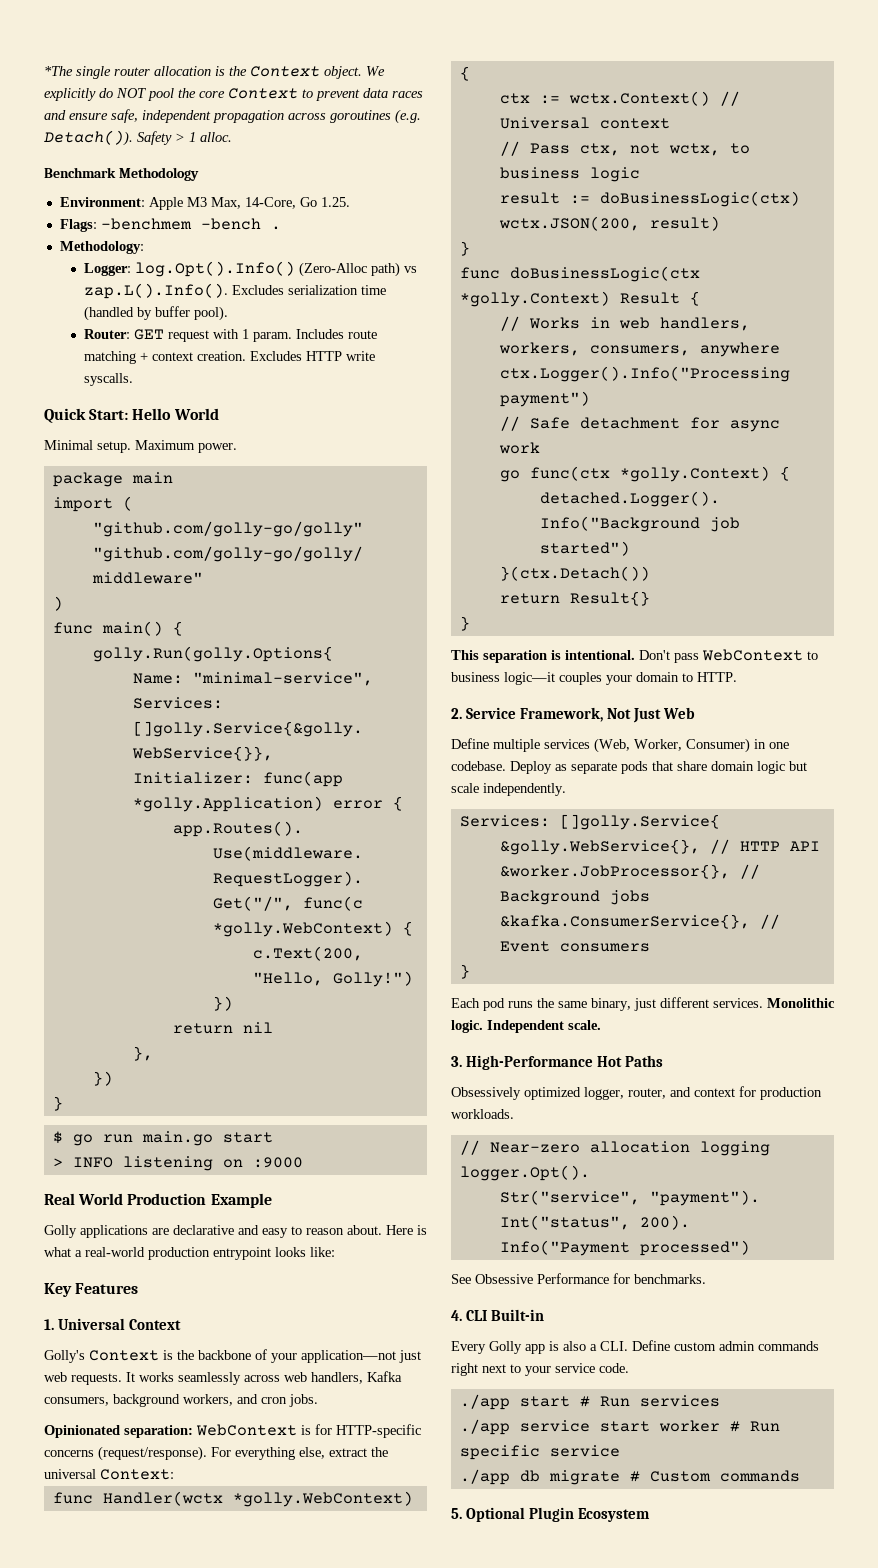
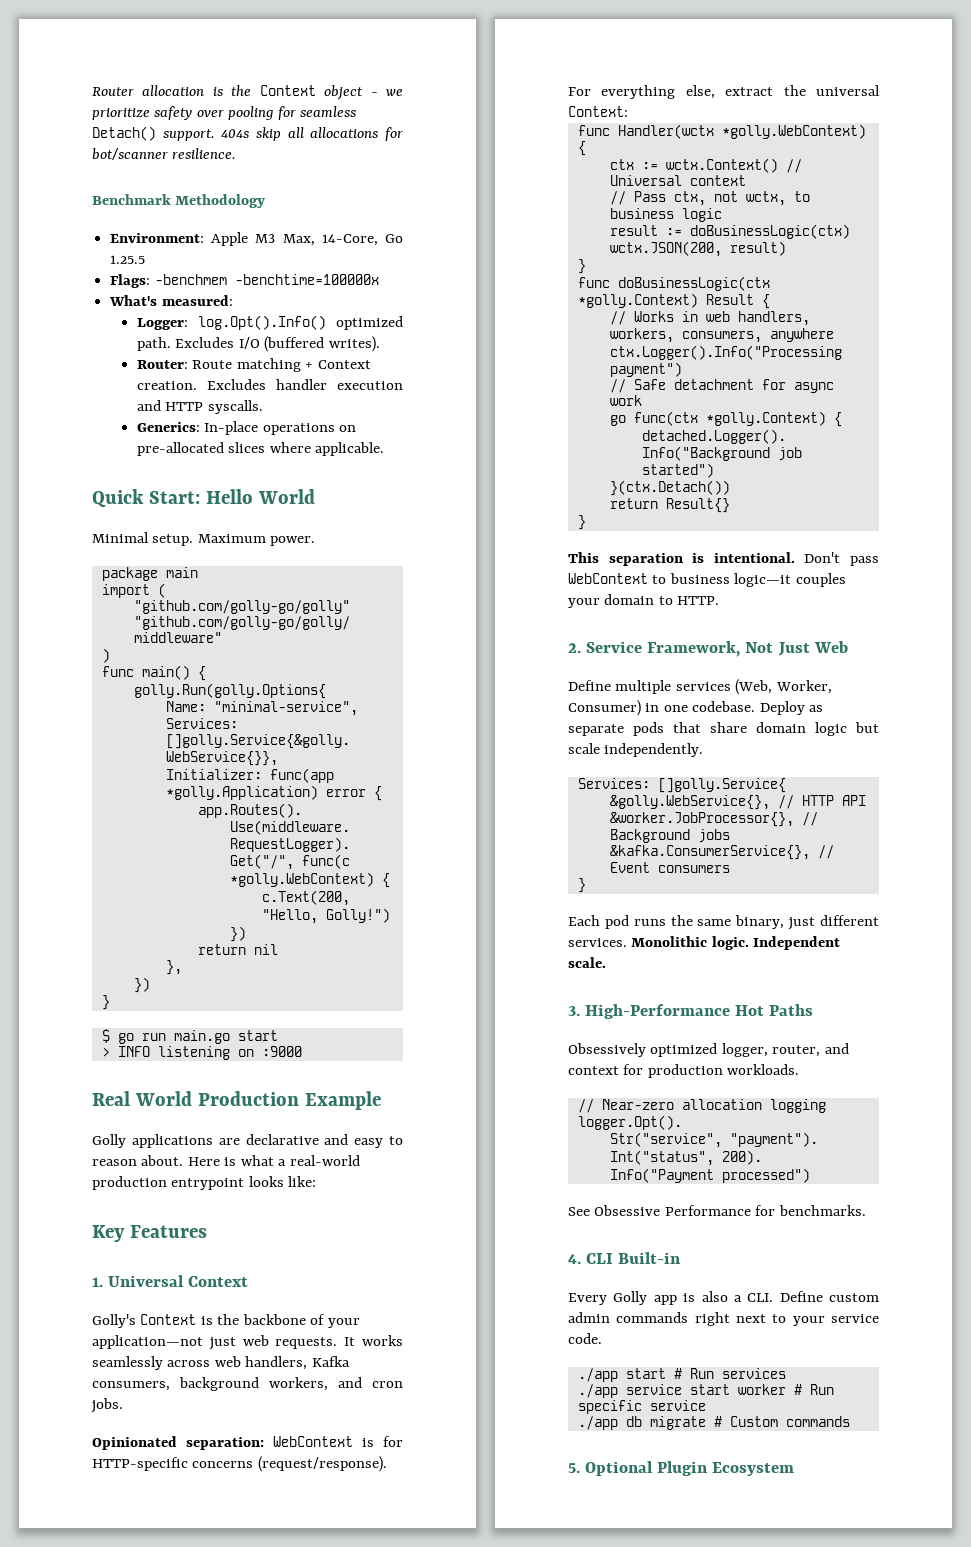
[44,66,150,79] *The single router -> [92,87,134,96] Router
[324,66,385,79] [44,88,423,101] [44,109,421,124] [44,130,232,146] object. We explicitly do NOT pool the core Context to prevent data races and ensure safe, independent propagation across goroutines (e.g. Detach()). Safety > 1 alloc. -> [324,85,403,100] [92,106,357,120] [92,126,403,141] [92,148,237,160] object - we prioritize safety over pooling for seamless Detach() support. 404s skip all allocations for bot/scanner resilience.
[320,197,350,207] 1.25. -> [110,255,146,264] 1.25.5
[200,218,281,230] [59,241,144,254] -bench . // Methodology: -> [234,274,379,285] [109,295,233,306] -benchtime=100000x // What's measured:
[298,262,417,277] [83,283,386,299] [83,306,228,321] [83,329,377,342] (Zero-Alloc path) vs zap.L().Info(). Excludes serialization time (handled by buffer pool). // Router: GET request with 1 param. Includes route -> [336,316,403,330] [136,336,380,352] [136,360,233,369] optimized path. Excludes I/O (buffered writes). // Router: Route
[151,352,193,361] context -> [317,360,371,369] Context
[305,351,375,361] [83,373,133,386] HTTP write syscalls. -> [275,379,403,390] [136,400,263,414] [136,421,357,435] [136,442,385,456] handler execution and HTTP syscalls. // Generics: In-place operations on pre-allocated slices where applicable.

